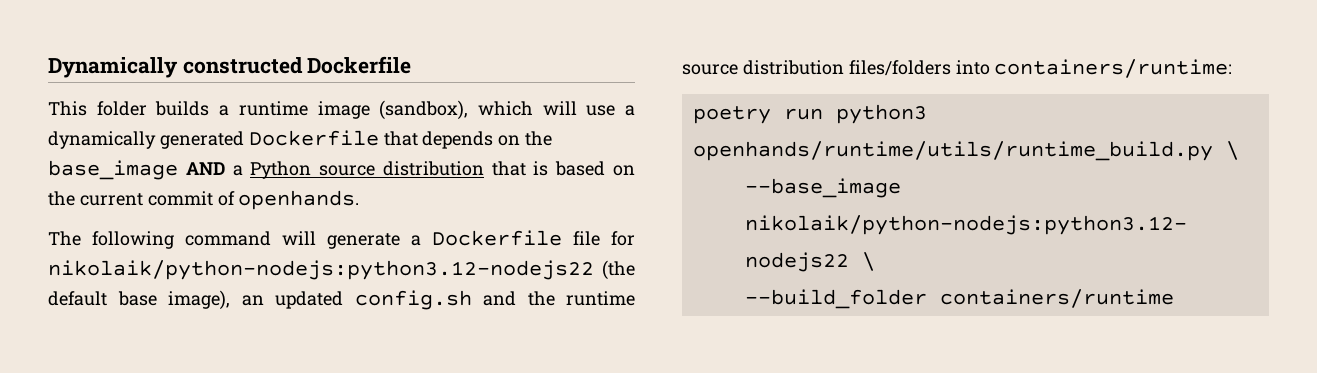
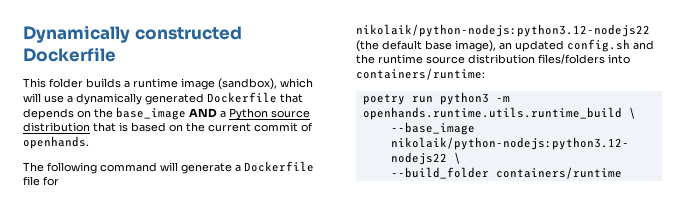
[692,141,1213,161] openhands/runtime/utils/runtime_build.py -> [495,96,510,102] [362,107,622,120] -m openhands.runtime.utils.runtime_build

